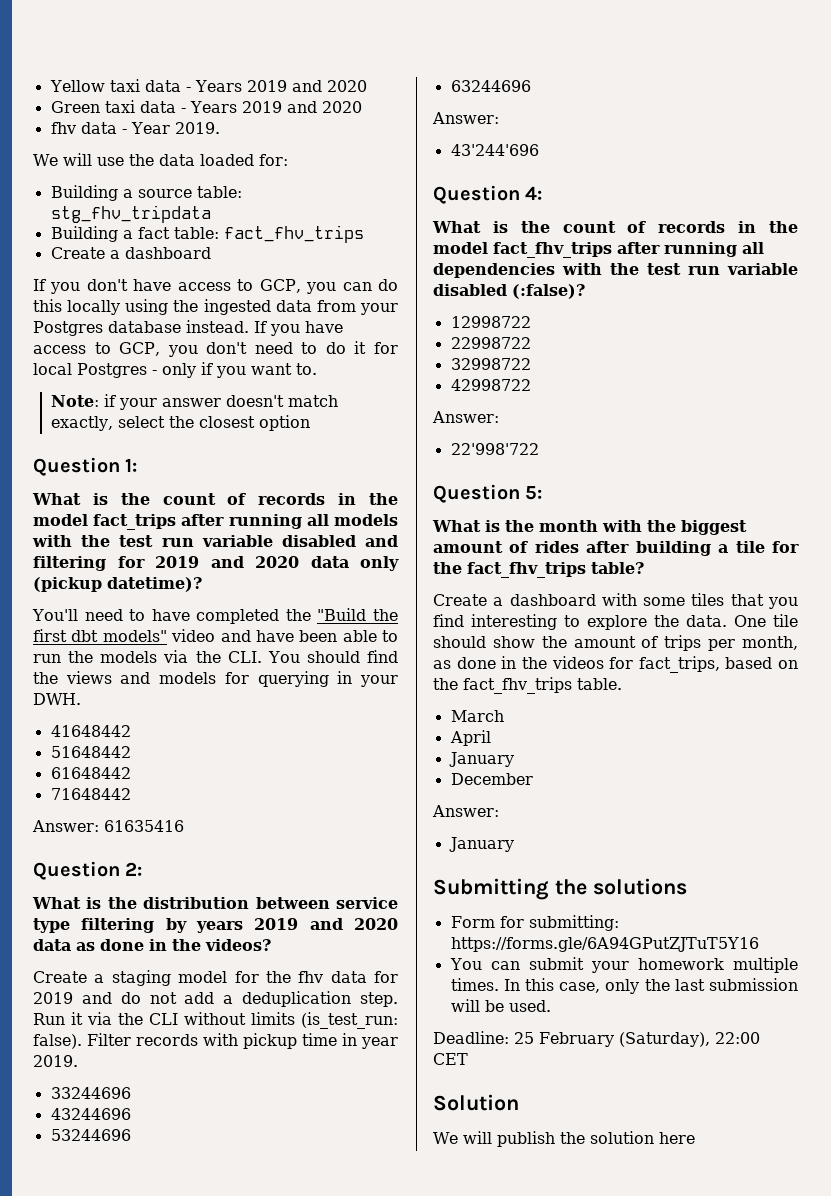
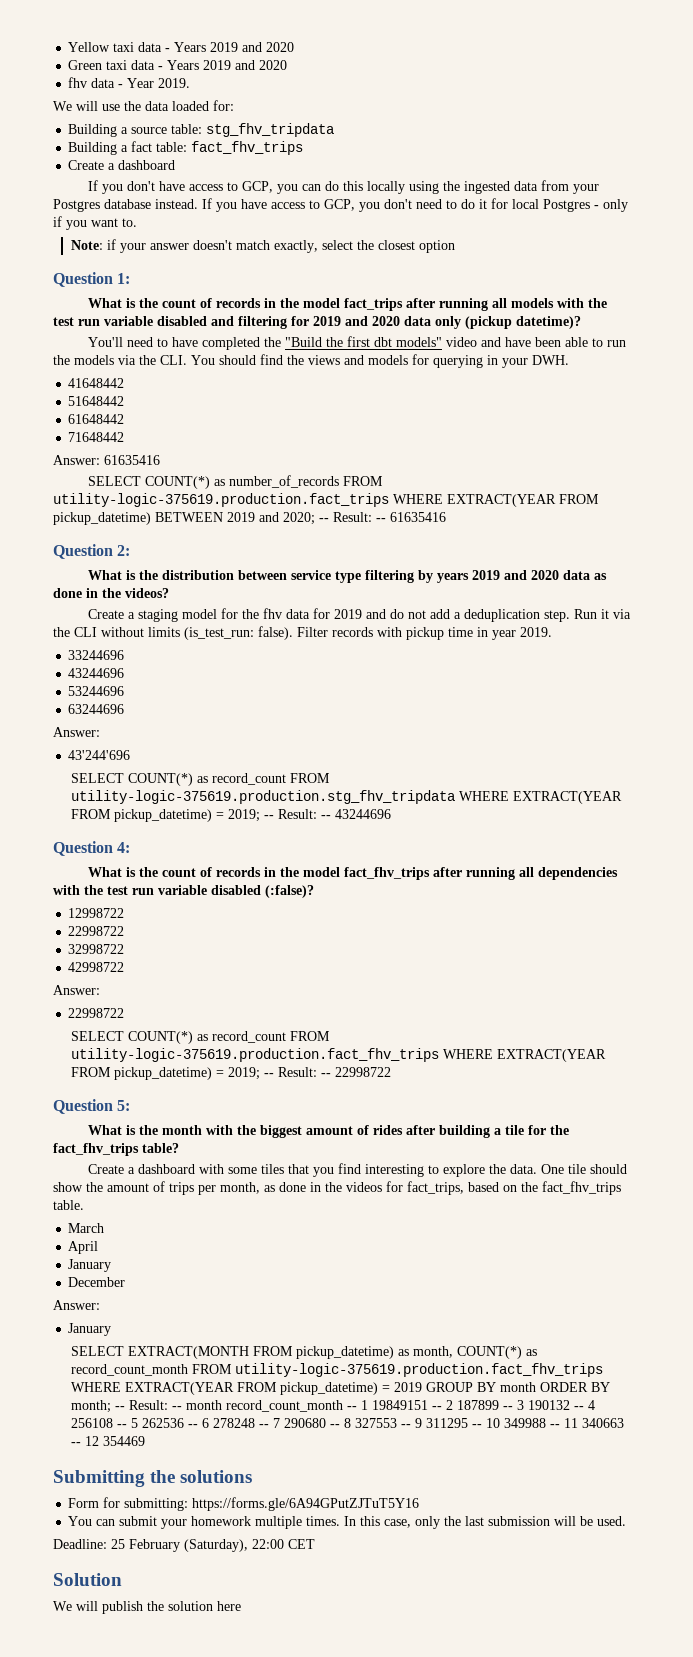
(184, 826) none -> [88,475,384,489] [53,493,599,507] [53,512,446,525] // SELECT COUNT(*) as number_of_records FROM utility-logic-375619.production.fact_trips WHERE EXTRACT(YEAR FROM pickup_datetime) BETWEEN 2019 and 2020; -- Result: -- 61635416
(539, 150) none -> [70,773,330,786] [70,790,622,804] [70,809,391,822] // SELECT COUNT(*) as record_count FROM utility-logic-375619.production.stg_fhv_tripdata WHERE EXTRACT(YEAR FROM pickup_datetime) = 2019; -- Result: -- 43244696
[450,443,539,455] 22'998'722 -> [68,1008,125,1018] [70,1031,330,1044] [70,1048,606,1062] [70,1067,391,1080] 22998722 // SELECT COUNT(*) as record_count FROM utility-logic-375619.production.fact_fhv_trips WHERE EXTRACT(YEAR FROM pickup_datetime) = 2019; -- Result: -- 22998722
(514, 844) none -> [70,1346,537,1359] [70,1363,603,1377] [70,1382,610,1395] [70,1400,595,1413] [70,1418,624,1428] [70,1436,145,1446] // SELECT EXTRACT(MONTH FROM pickup_datetime) as month, COUNT(*) as record_count_month FROM utility-logic-375619.production.fact_fhv_trips WHERE EXTRACT(YEAR FROM pickup_datetime) = 2019 GROUP BY month ORDER BY month; -- Result: -- month record_count_month -- 1 19849151 -- 2 187899 -- 3 190132 -- 4 256108 -- 5 262536 -- 6 278248 -- 7 290680 -- 8 327553 -- 9 311295 -- 10 349988 -- 11 340663 -- 12 354469

